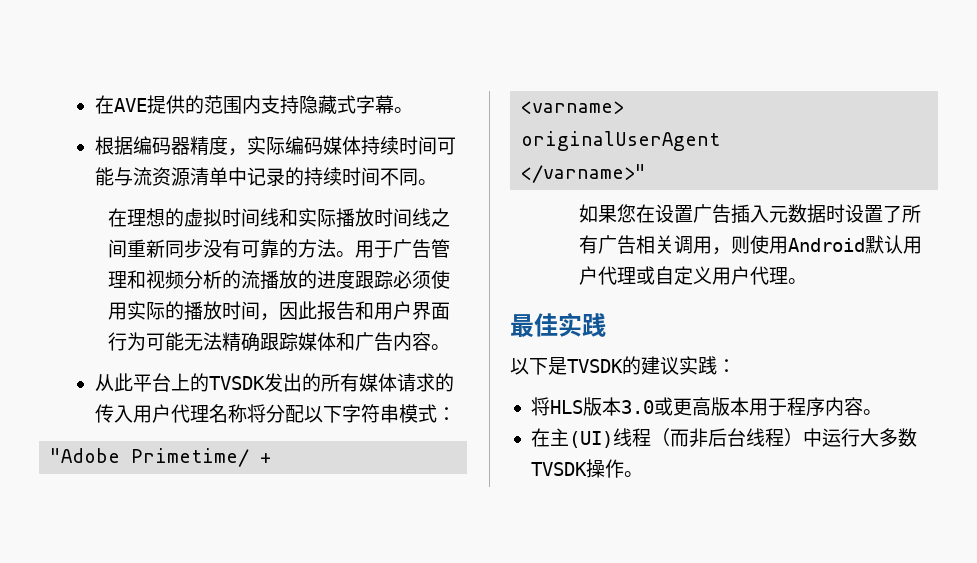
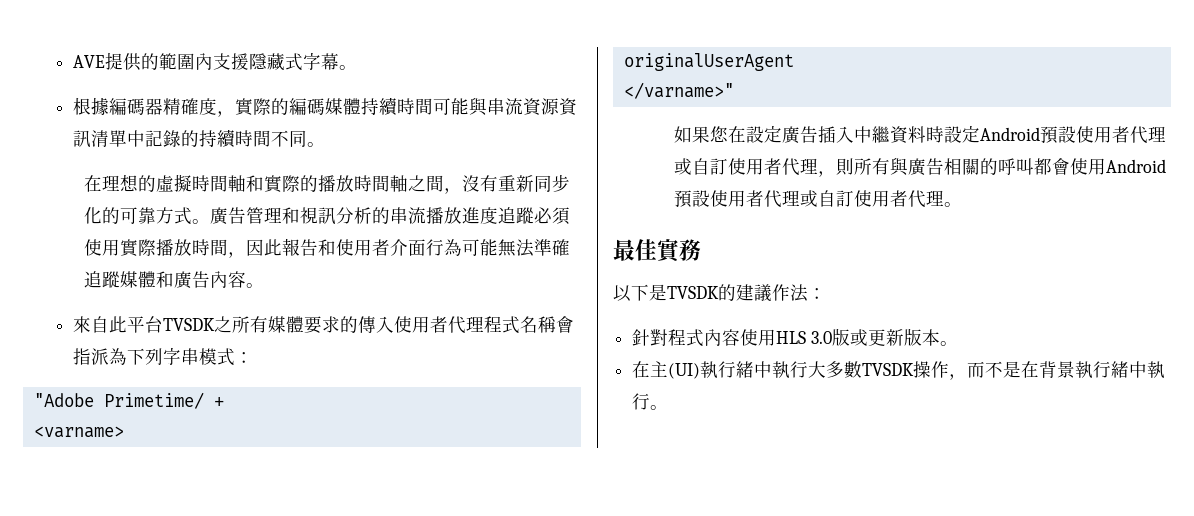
[94,95,114,114] 在 -> (72, 61) none
[203,95,318,114] 范围内支持隐 -> [158,53,267,70] 範圍內支援隱
[113,136,456,156] [94,167,437,187] [108,208,451,228] [108,239,451,258] [108,270,451,290] [108,301,451,321] [108,332,451,352] [94,373,454,392] [94,404,380,423] 据编码器精度，实际编码媒体持续时间可能与流资源清单中记录的持续时间不同。 // 在理想的虚拟时间线和实际播放时间线之间重新同步没有可靠的方法。用于广告管理和视频分析的流播放的进度跟踪必须使用实际的播放时间，因此报告和用户界面行为可能无法精确跟踪媒体和广告内容。 // 从此平台上的TVSDK发出的所有媒体请求的传入用户代理名称将分配以下字符 -> [90,97,577,117] [72,129,325,148] [84,174,571,194] [84,207,571,225] [84,238,571,258] [84,271,265,289] [72,316,574,334] [72,347,181,365] 據編碼器精確度，實際的編碼媒體持續時間可能與串流資源資訊清單中記錄的持續時間不同。 // 在理想的虛擬時間軸和實際的播放時間軸之間，沒有重新同步化的可靠方式。廣告管理和視訊分析的串流播放進度追蹤必須使用實際播放時間，因此報告和使用者介面行為可能無法準確追蹤媒體和廣告內容。 // 來自此平台TVSDK之所有媒體要求的傳入使用者代理程式名稱會指派為下列字
[655,204,922,224] [579,235,923,255] [579,266,751,285] 设置广告插入元数据时设置了所有广告相关调用，则使用Android默认用户代理或自定义用户 -> [746,125,1167,144] [674,157,1167,177] [674,190,909,208] 設定廣告插入中繼資料時設定Android預設使用者代理或自訂使用者代理，則所有與廣告相關的呼叫都會使用Android預設使用者代理或自訂使用者
[558,313,606,337] 实践 -> [657,239,701,263] 實務
[660,356,736,375] [530,397,882,417] [530,428,917,448] [530,459,624,478] 议实践： // 将HLS版本3.0或更高版本用于程序内容。 // 在主(UI)线程（而非后台线程）中运行大多数TVSDK操作 -> [754,284,826,302] [632,328,958,347] [632,361,1166,380] [632,393,651,410] 議作法： // 針對程式內容使用HLS 3.0版或更新版本。 // 在主(UI)執行緒中執行大多數TVSDK操作，而不是在背景執行緒中執行

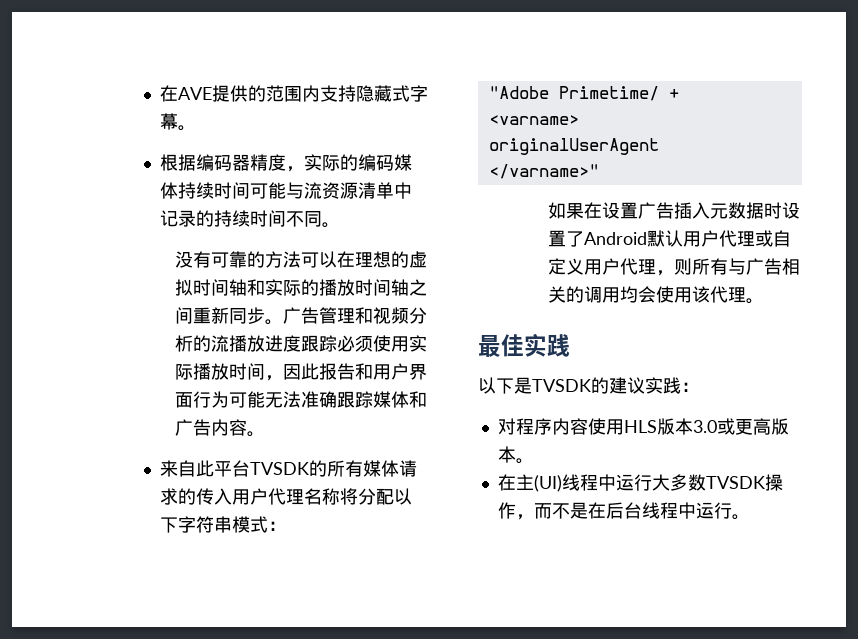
(72, 61) none -> [159,85,178,102] 在
[158,53,267,70] 範圍內支援隱 -> [265,85,374,102] 范围内支持隐
[90,97,577,117] [72,129,325,148] [84,174,571,194] [84,207,571,225] [84,238,571,258] [84,271,229,289] 據編碼器精確度，實際的編碼媒體持續時間可能與串流資源資訊清單中記錄的持續時間不同。 // 在理想的虛擬時間軸和實際的播放時間軸之間，沒有重新同步化的可靠方式。廣告管理和視訊分析的串流播放進度追蹤必須使用實際播放時間，因此報告和使用者介面行為可能無法準確追蹤媒體和廣告內 -> [177,154,412,172] [159,182,412,199] [159,210,340,228] [175,251,428,268] [175,279,428,296] [175,307,428,325] [175,335,428,352] [175,363,428,381] [175,391,428,408] [175,419,230,436] 据编码器精度，实际的编码媒体持续时间可能与流资源清单中记录的持续时间不同。 // 没有可靠的方法可以在理想的虚拟时间轴和实际的播放时间轴之间重新同步。广告管理和视频分析的流播放进度跟踪必须使用实际播放时间，因此报告和用户界面行为可能无法准确跟踪媒体和广告内
[72,316,91,333] 來 -> [159,460,178,477] 来
[213,316,574,334] [72,347,181,365] 之所有媒體要求的傳入使用者代理程式名稱會指派為下列字 -> [308,460,417,477] [159,488,412,505] [159,516,214,533] 的所有媒体请求的传入用户代理名称将分配以下字符
[710,125,1167,144] [674,157,1167,177] [674,190,909,208] 您在設定廣告插入中繼資料時設定Android預設使用者代理或自訂使用者代理，則所有與廣告相關的呼叫都會使用Android預設使用者代理或自訂使用者 -> [584,202,801,219] [548,230,792,247] [548,258,801,276] [548,286,711,303] 在设置广告插入元数据时设置了Android默认用户代理或自定义用户代理，则所有与广告相关的调用均会使用该
[657,239,701,263] 實務 -> [524,333,570,357] 实践
[754,284,826,302] [632,328,904,347] 議作法： // 針對程式內容使用HLS 3.0版或更新 -> [627,377,699,394] [497,418,771,435] 议实践： // 对程序内容使用HLS版本3.0或更高
[700,361,863,378] 執行緒中執行大多數 -> [561,474,706,491] 线程中运行大多数
[1039,361,1166,379] 背景執行緒中執 -> [605,502,714,519] 后台线程中运

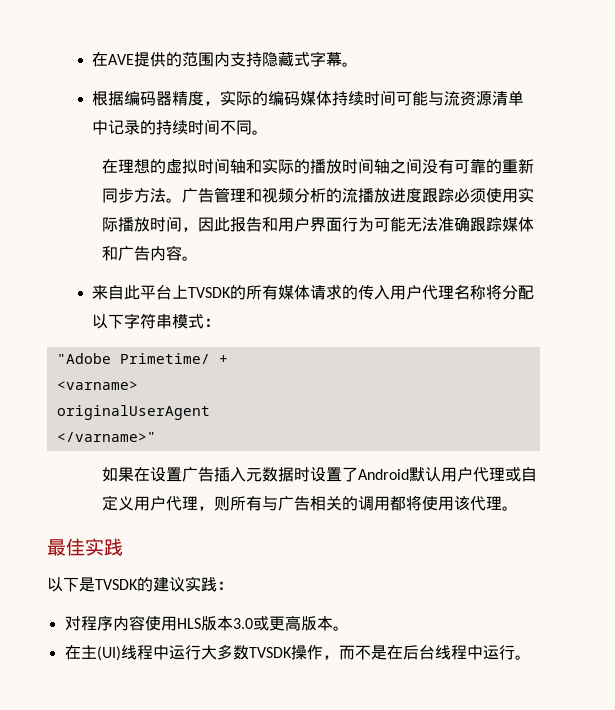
[175,251,338,268] 没有可靠的方法可以 -> (269, 132) none
(194, 315) none -> [422,159,503,174] 没有可靠的
(266, 315) none -> [134,188,167,203] 方法
(250, 468) none -> [172,285,189,299] 上
[620,286,657,303] 均会 -> [390,495,423,511] 都将

